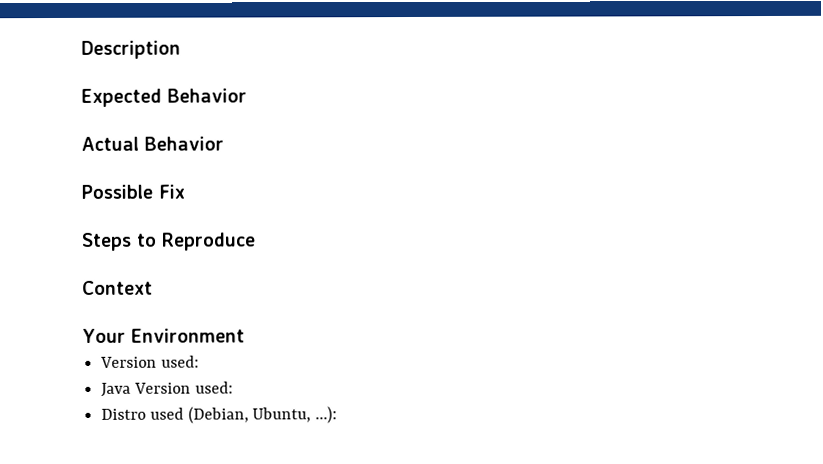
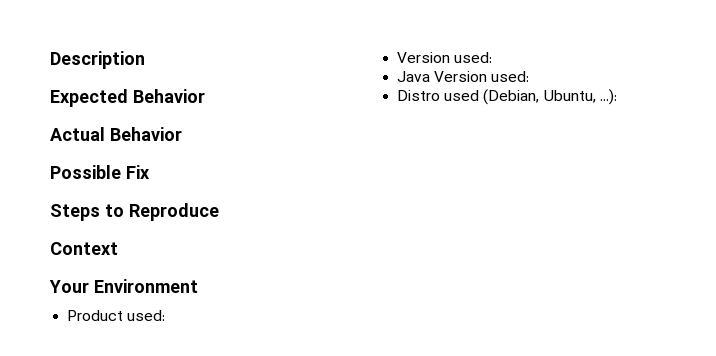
(245, 335) none -> [67,310,166,321] // Product used:

